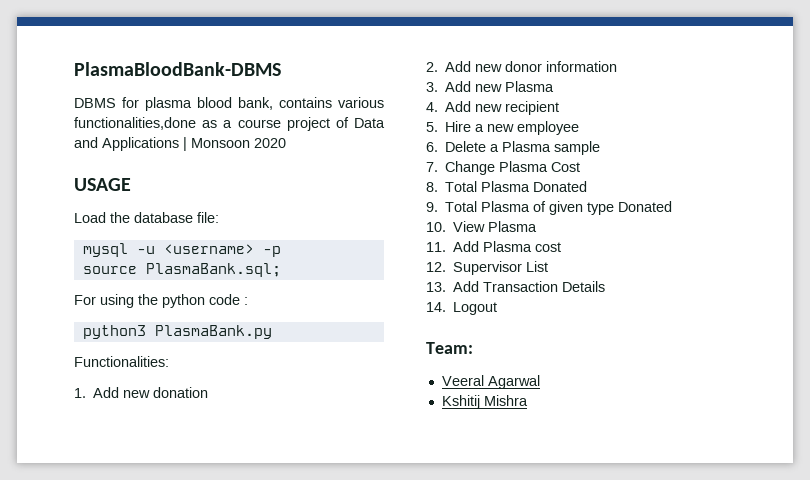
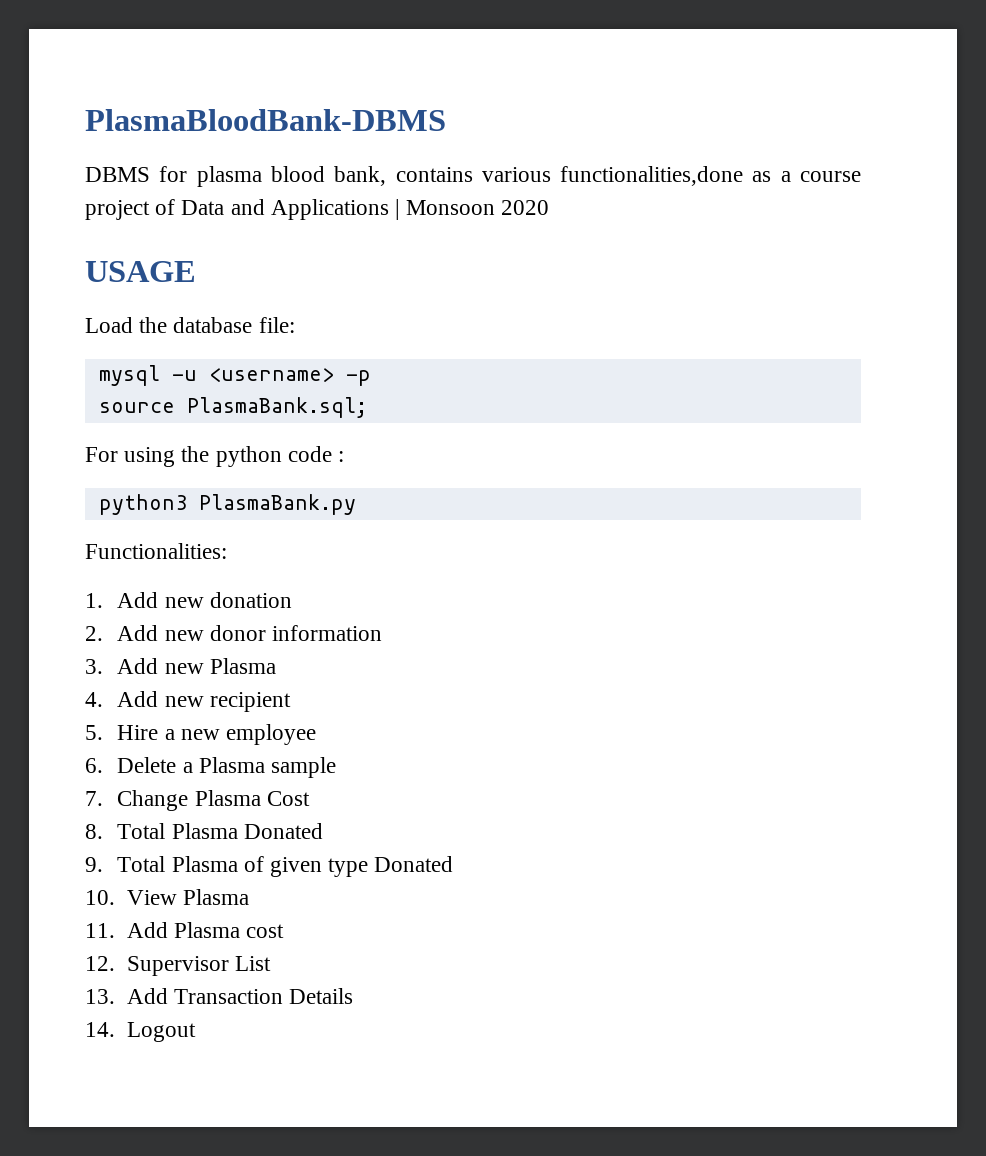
[426,342,473,354] [441,375,540,389] [441,395,528,409] // Team: // Veeral Agarwal // Kshitij Mishra -> (196, 1032) none

